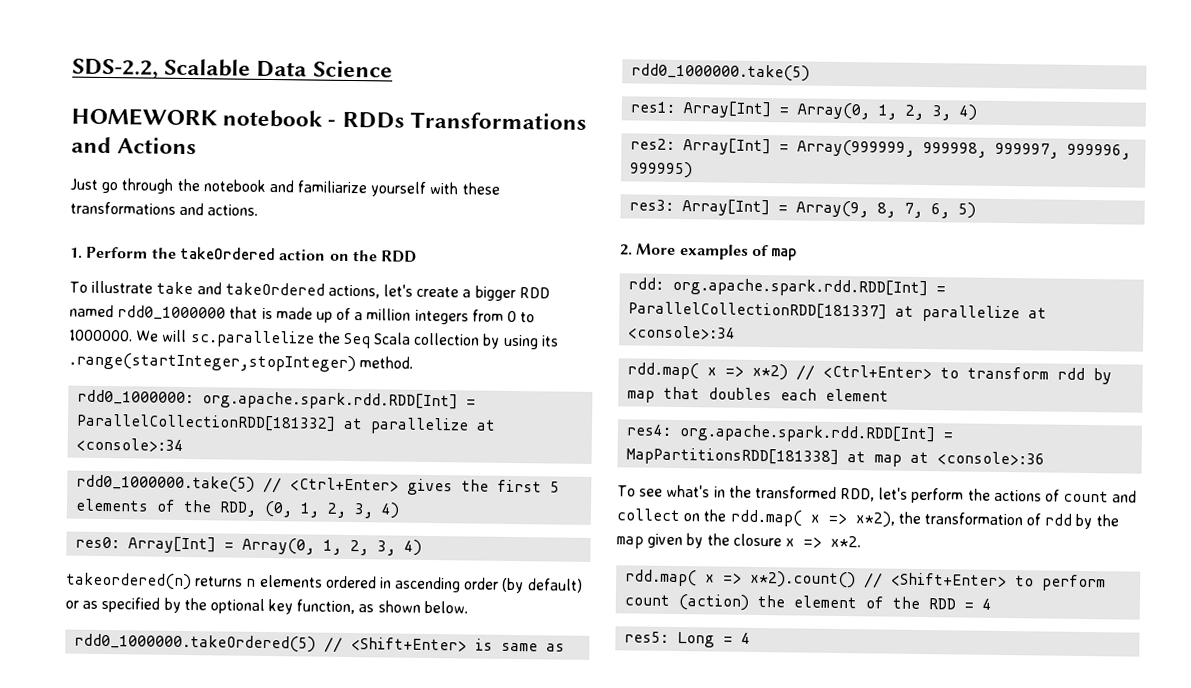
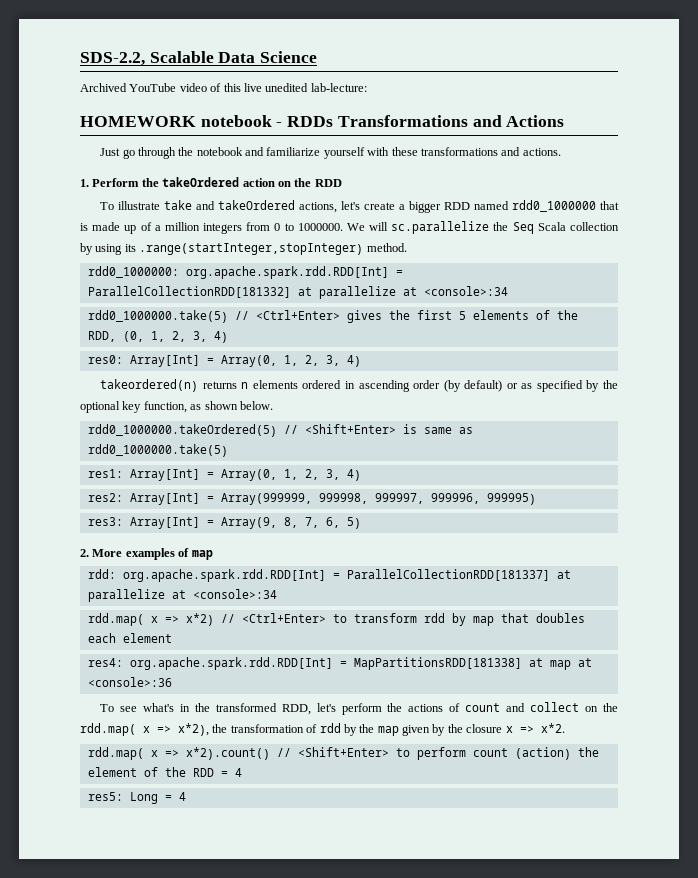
(393, 69) none -> [80,83,367,92] // Archived YouTube video of this live unedited lab-lecture:

